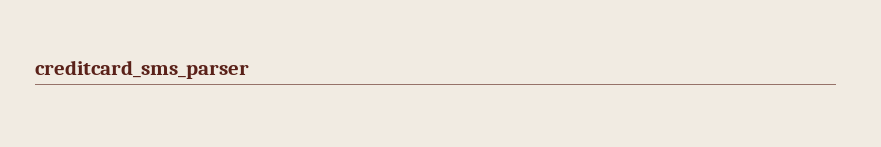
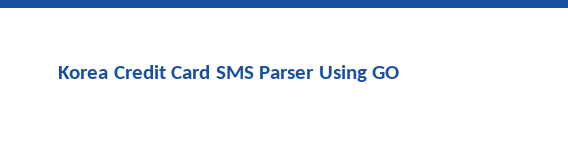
[35,60,249,79] creditcard_sms_parser -> [58,65,400,82] Korea Credit Card SMS Parser Using GO

